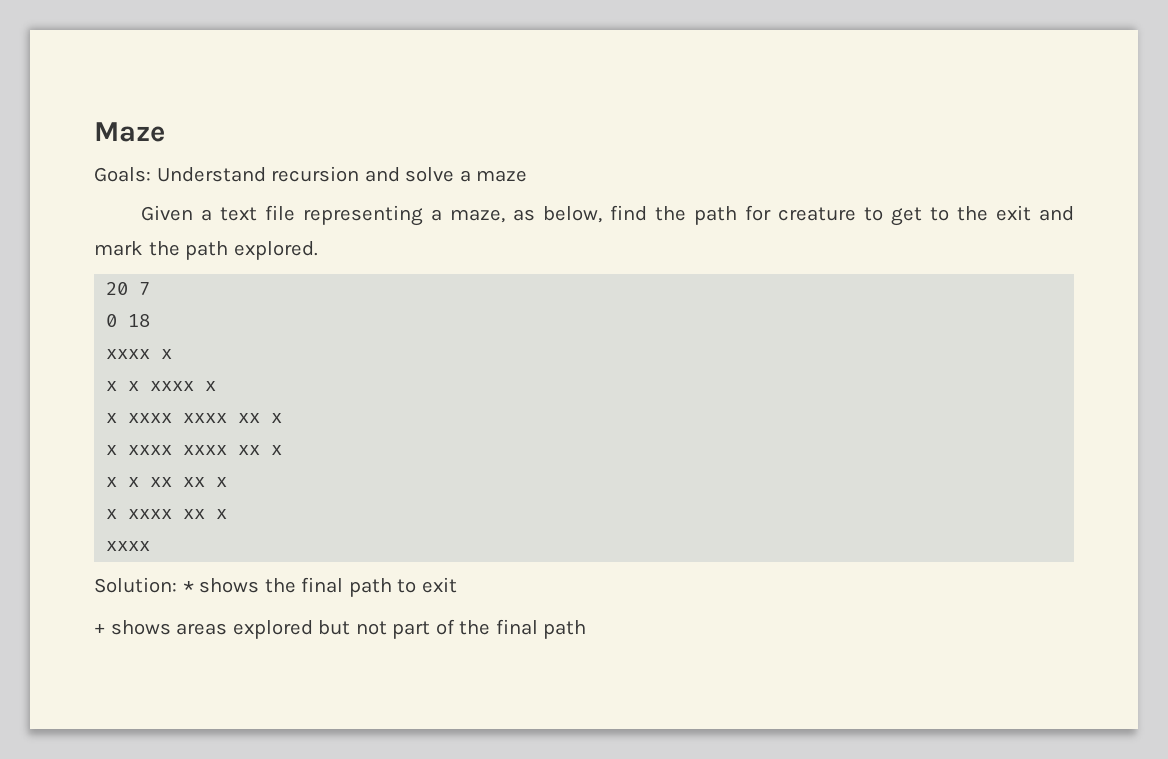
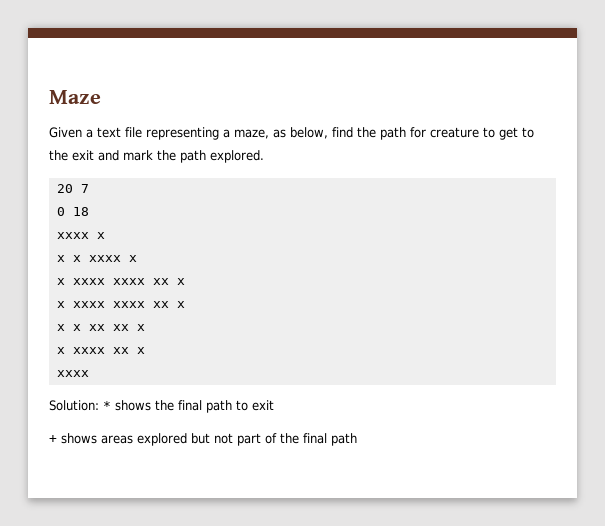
[94,166,528,182] // Goals: Understand recursion and solve a maze -> (101, 97) none

